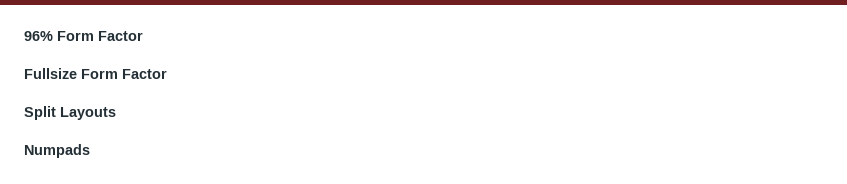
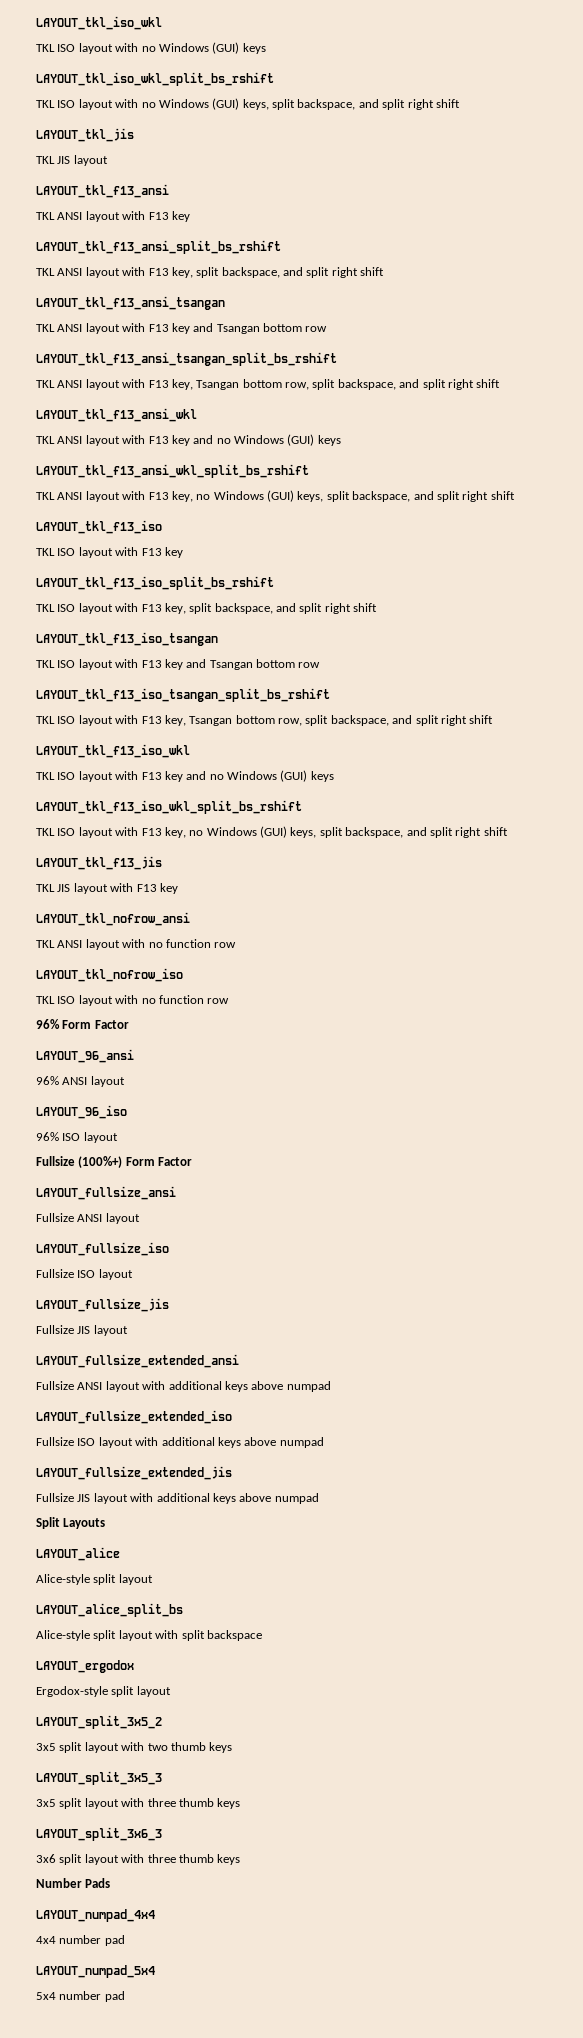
[24,31,143,41] [24,68,167,79] [24,106,116,120] [24,144,90,158] 96% Form Factor // Fullsize Form Factor // Split Layouts // Numpads -> [36,16,162,30] [36,42,266,54] [36,72,274,86] [36,98,460,110] [36,128,134,142] [36,155,108,166] [36,184,169,198] [36,211,190,222] [36,240,281,254] [36,267,385,278] [36,296,225,310] [36,323,328,334] [36,352,337,366] [36,379,501,390] [36,408,197,422] [36,434,341,446] [36,464,309,478] [36,490,515,502] [36,520,162,534] [36,547,183,558] [36,576,274,590] [36,603,378,614] [36,632,218,646] [36,659,321,670] [36,688,330,702] [36,715,494,726] [36,744,190,758] [36,770,334,782] [36,800,302,814] [36,826,508,838] [36,856,162,870] [36,883,178,894] [36,912,190,926] [36,939,237,950] [36,968,183,982] [36,995,230,1006] [36,1019,129,1029] [36,1049,134,1063] [36,1076,125,1087] [36,1105,127,1119] [36,1132,118,1143] [36,1156,193,1168] [36,1186,176,1200] [36,1213,140,1224] [36,1242,169,1256] [36,1269,133,1280] [36,1298,169,1312] [36,1325,128,1336] [36,1354,239,1368] [36,1381,331,1392] [36,1410,232,1424] [36,1437,324,1448] [36,1466,232,1480] [36,1493,319,1504] [36,1517,106,1529] [36,1547,120,1561] [36,1574,153,1585] [36,1603,183,1617] [36,1630,262,1641] [36,1660,134,1673] [36,1686,171,1697] [36,1715,162,1729] [36,1742,233,1753] [36,1771,162,1785] [36,1798,241,1809] [36,1827,162,1841] [36,1854,241,1865] [36,1878,111,1888] [36,1909,155,1922] [36,1935,125,1946] [36,1965,155,1978] [36,1991,125,2002] LAYOUT_tkl_iso_wkl // TKL ISO layout with no Windows (GUI) keys // LAYOUT_tkl_iso_wkl_split_bs_rshift // TKL ISO layout with no Windows (GUI) keys, split backspace, and split right shift // LAYOUT_tkl_jis // TKL JIS layout // LAYOUT_tkl_f13_ansi // TKL ANSI layout with F13 key // LAYOUT_tkl_f13_ansi_split_bs_rshift // TKL ANSI layout with F13 key, split backspace, and split right shift // LAYOUT_tkl_f13_ansi_tsangan // TKL ANSI layout with F13 key and Tsangan bottom row // LAYOUT_tkl_f13_ansi_tsangan_split_bs_rshift // TKL ANSI layout with F13 key, Tsangan bottom row, split backspace, and split right shift // LAYOUT_tkl_f13_ansi_wkl // TKL ANSI layout with F13 key and no Windows (GUI) keys // LAYOUT_tkl_f13_ansi_wkl_split_bs_rshift // TKL ANSI layout with F13 key, no Windows (GUI) keys, split backspace, and split right shift // LAYOUT_tkl_f13_iso // TKL ISO layout with F13 key // LAYOUT_tkl_f13_iso_split_bs_rshift // TKL ISO layout with F13 key, split backspace, and split right shift // LAYOUT_tkl_f13_iso_tsangan // TKL ISO layout with F13 key and Tsangan bottom row // LAYOUT_tkl_f13_iso_tsangan_split_bs_rshift // TKL ISO layout with F13 key, Tsangan bottom row, split backspace, and split right shift // LAYOUT_tkl_f13_iso_wkl // TKL ISO layout with F13 key and no Windows (GUI) keys // LAYOUT_tkl_f13_iso_wkl_split_bs_rshift // TKL ISO layout with F13 key, no Windows (GUI) keys, split backspace, and split right shift // LAYOUT_tkl_f13_jis // TKL JIS layout with F13 key // LAYOUT_tkl_nofrow_ansi // TKL ANSI layout with no function row // LAYOUT_tkl_nofrow_iso // TKL ISO layout with no function row // 96% Form Factor // LAYOUT_96_ansi // 96% ANSI layout // LAYOUT_96_iso // 96% ISO layout // Fullsize (100%+) Form Factor // LAYOUT_fullsize_ansi // Fullsize ANSI layout // LAYOUT_fullsize_iso // Fullsize ISO layout // LAYOUT_fullsize_jis // Fullsize JIS layout // LAYOUT_fullsize_extended_ansi // Fullsize ANSI layout with additional keys above numpad // LAYOUT_fullsize_extended_iso // Fullsize ISO layout with additional keys above numpad // LAYOUT_fullsize_extended_jis // Fullsize JIS layout with additional keys above numpad // Split Layouts // LAYOUT_alice // Alice-style split layout // LAYOUT_alice_split_bs // Alice-style split layout with split backspace // LAYOUT_ergodox // Ergodox-style split layout // LAYOUT_split_3x5_2 // 3x5 split layout with two thumb keys // LAYOUT_split_3x5_3 // 3x5 split layout with three thumb keys // LAYOUT_split_3x6_3 // 3x6 split layout with three thumb keys // Number Pads // LAYOUT_numpad_4x4 // 4x4 number pad // LAYOUT_numpad_5x4 // 5x4 number pad

